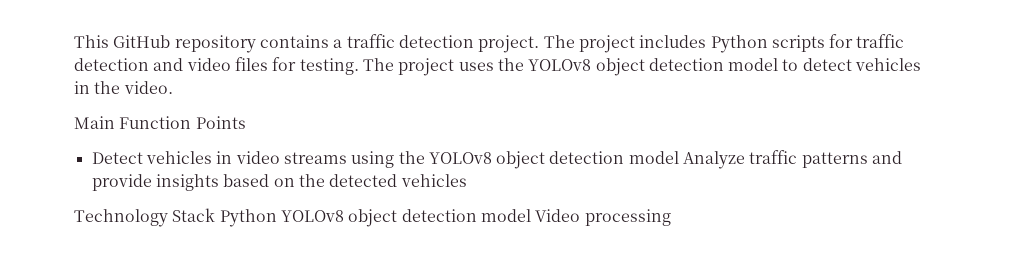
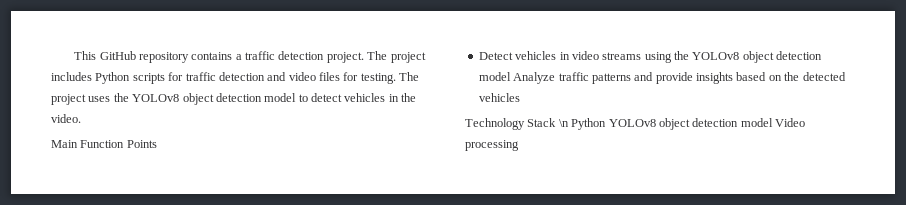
(216, 215) none -> [558,119,569,127] \n

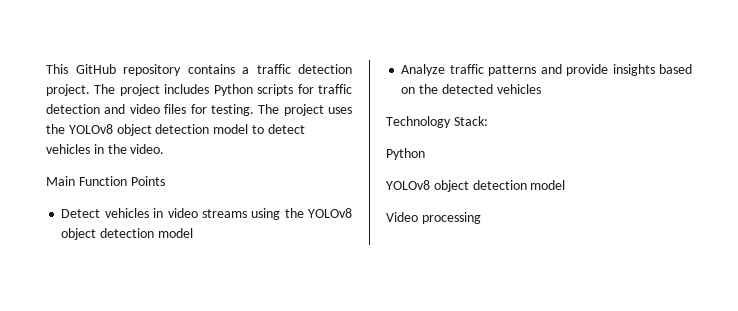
(511, 76) none -> (193, 233) //
[527,118,773,130] Stack \n Python YOLOv8 object detection model -> [453,116,488,126] [386,148,425,160] [386,180,566,192] Stack: // Python // YOLOv8 object detection model //

